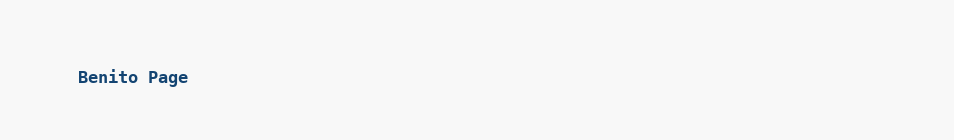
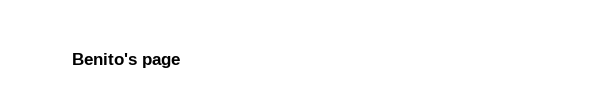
[78,69,188,87] Benito Page -> [72,53,180,68] Benito's page

